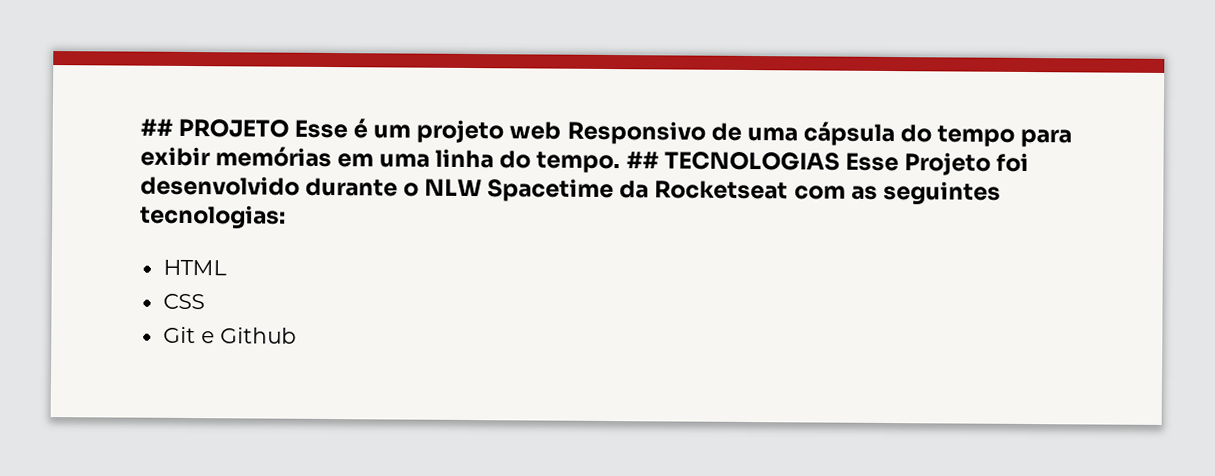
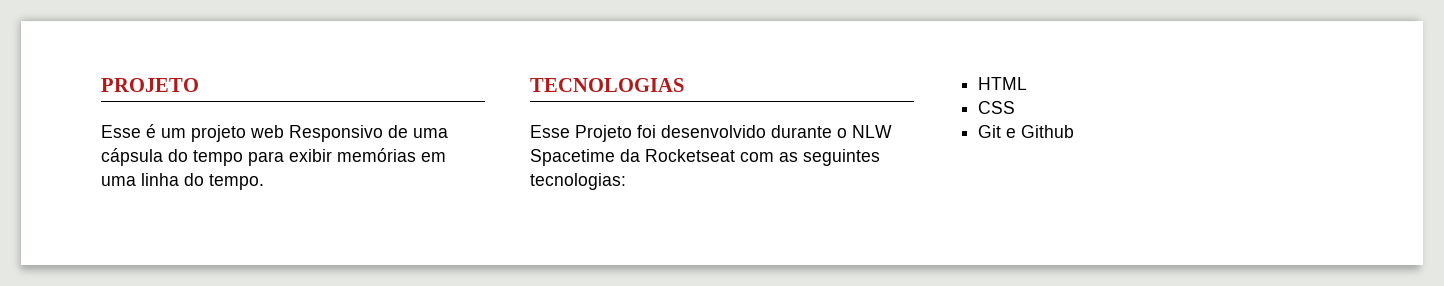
[140,118,173,136] ## -> (101, 85) none
(290, 128) none -> (199, 85) //
[625,151,659,169] ## -> (264, 182) //
(840, 161) none -> (684, 85) //

